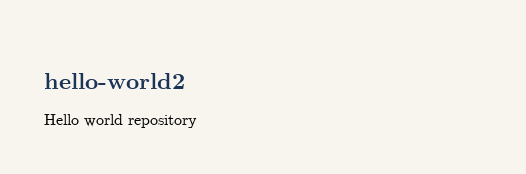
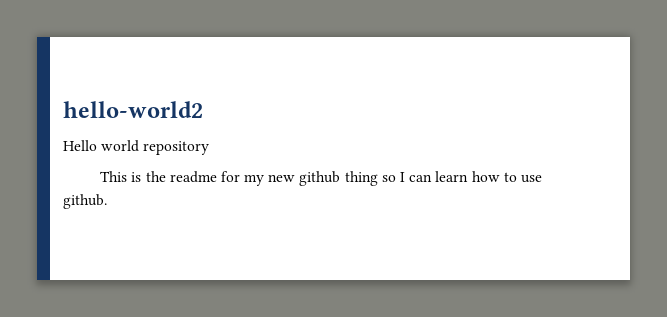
(197, 121) none -> [100,171,542,186] [63,194,107,209] // This is the readme for my new github thing so I can learn how to use github.

